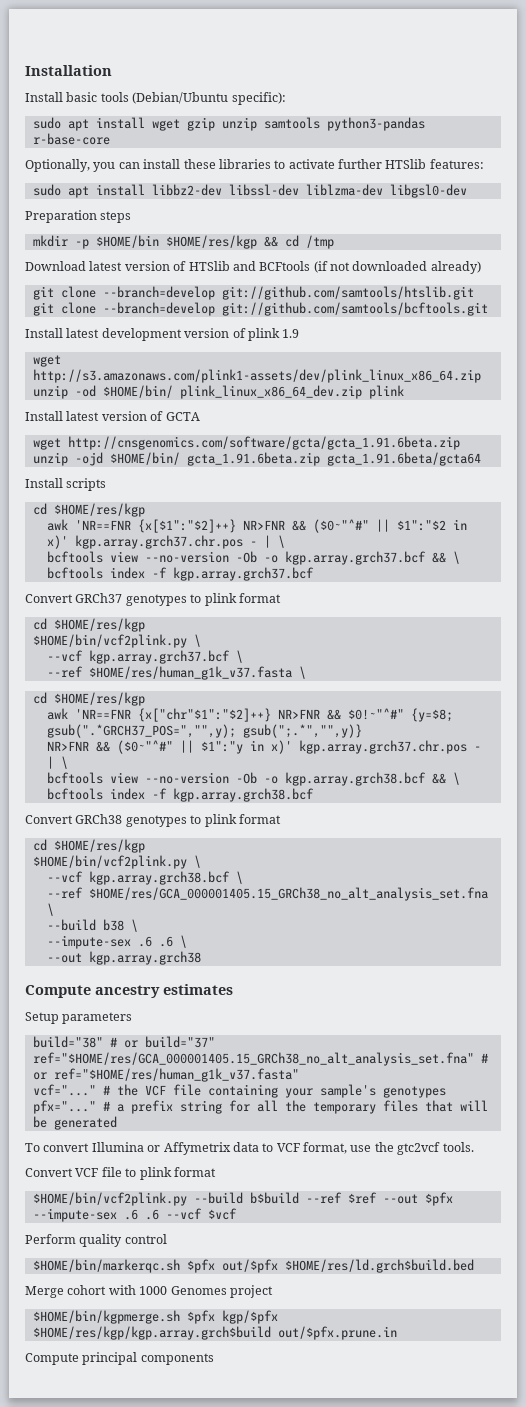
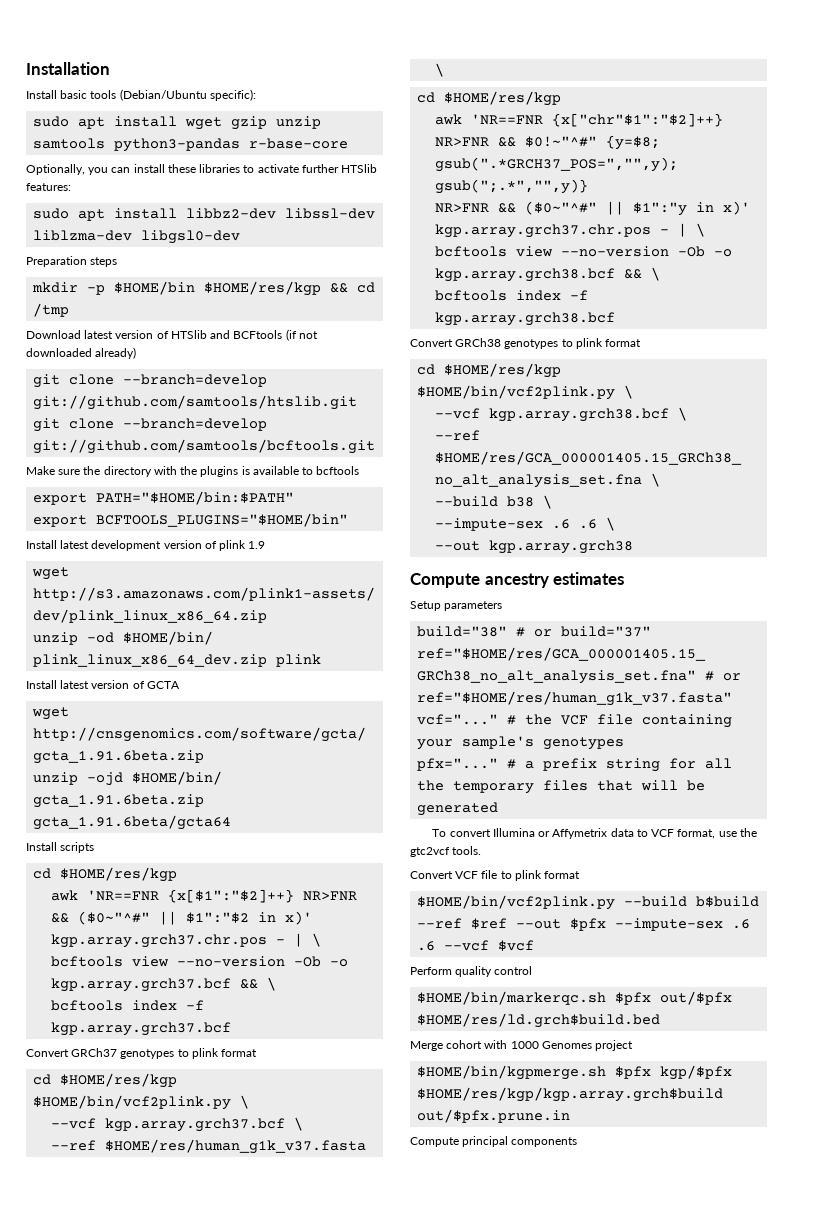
(488, 309) none -> [26,466,360,477] [33,491,295,505] [33,513,349,527] // Make sure the directory with the plugins is available to bcftools // export PATH="$HOME/bin:$PATH" // export BCFTOOLS_PLUGINS="$HOME/bin"

